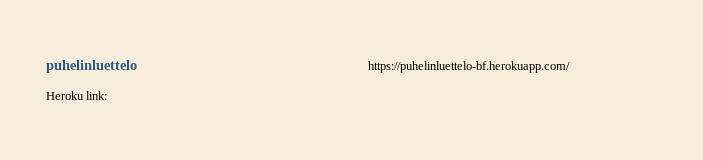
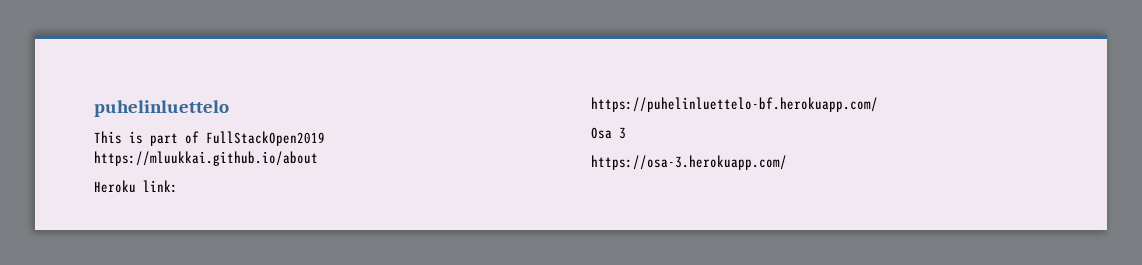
(137, 66) none -> [94,131,325,146] [94,151,318,166] // This is part of FullStackOpen2019 https://mluukkai.github.io/about
(570, 67) none -> [591,127,626,139] [591,155,787,170] // Osa 3 // https://osa-3.herokuapp.com/

